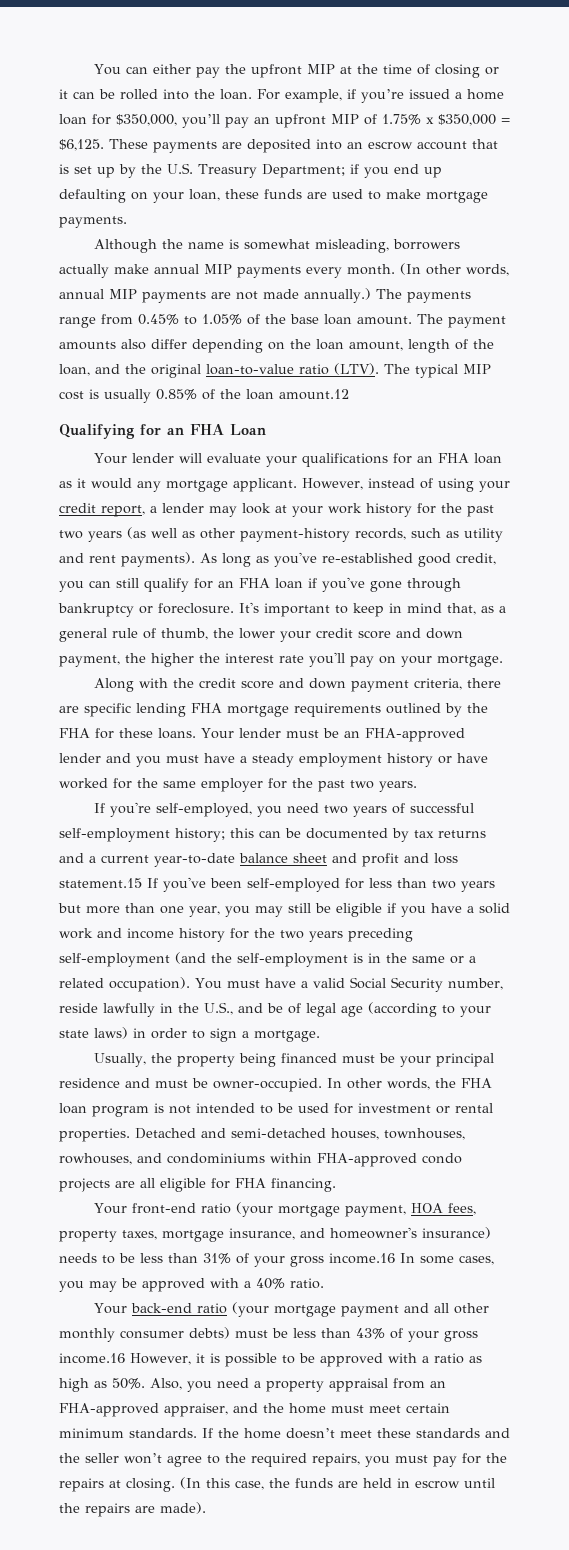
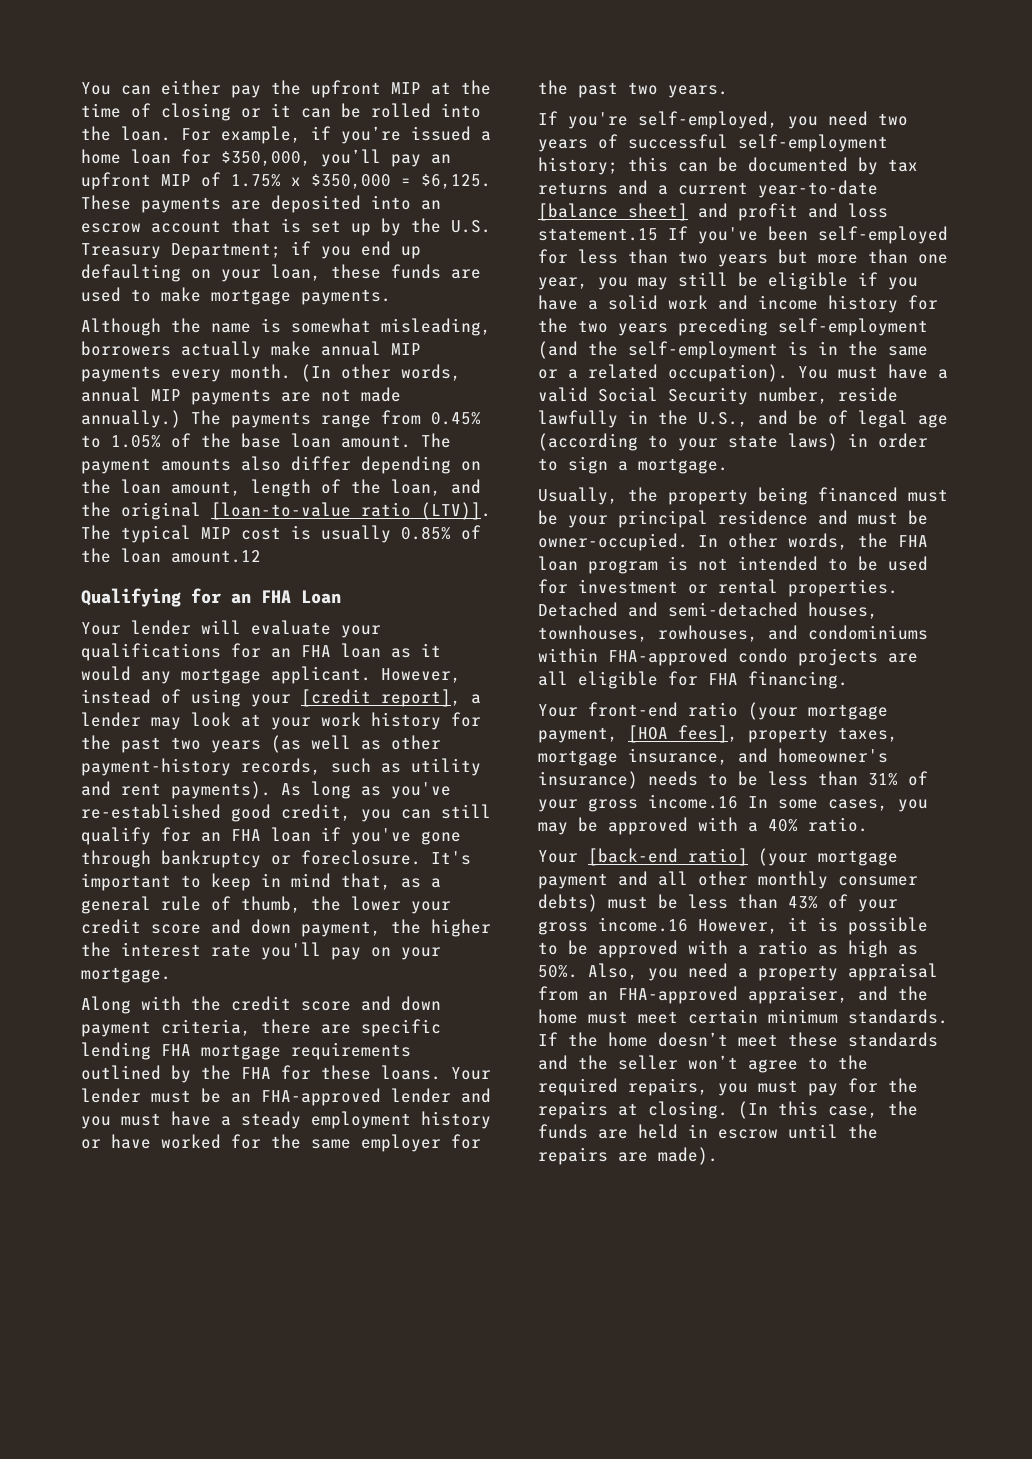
[206,363,379,375] loan-to-value ratio (LTV). -> [211,502,491,520] [loan-to-value ratio (LTV)].
[59,503,145,517] credit report, -> [301,689,461,707] [credit report],
[239,853,327,863] balance sheet -> [538,203,688,221] [balance sheet]
[411,1203,477,1215] HOA fees, -> [628,725,738,743] [HOA fees],
[131,1303,228,1314] back-end ratio -> [588,848,748,866] [back-end ratio]

